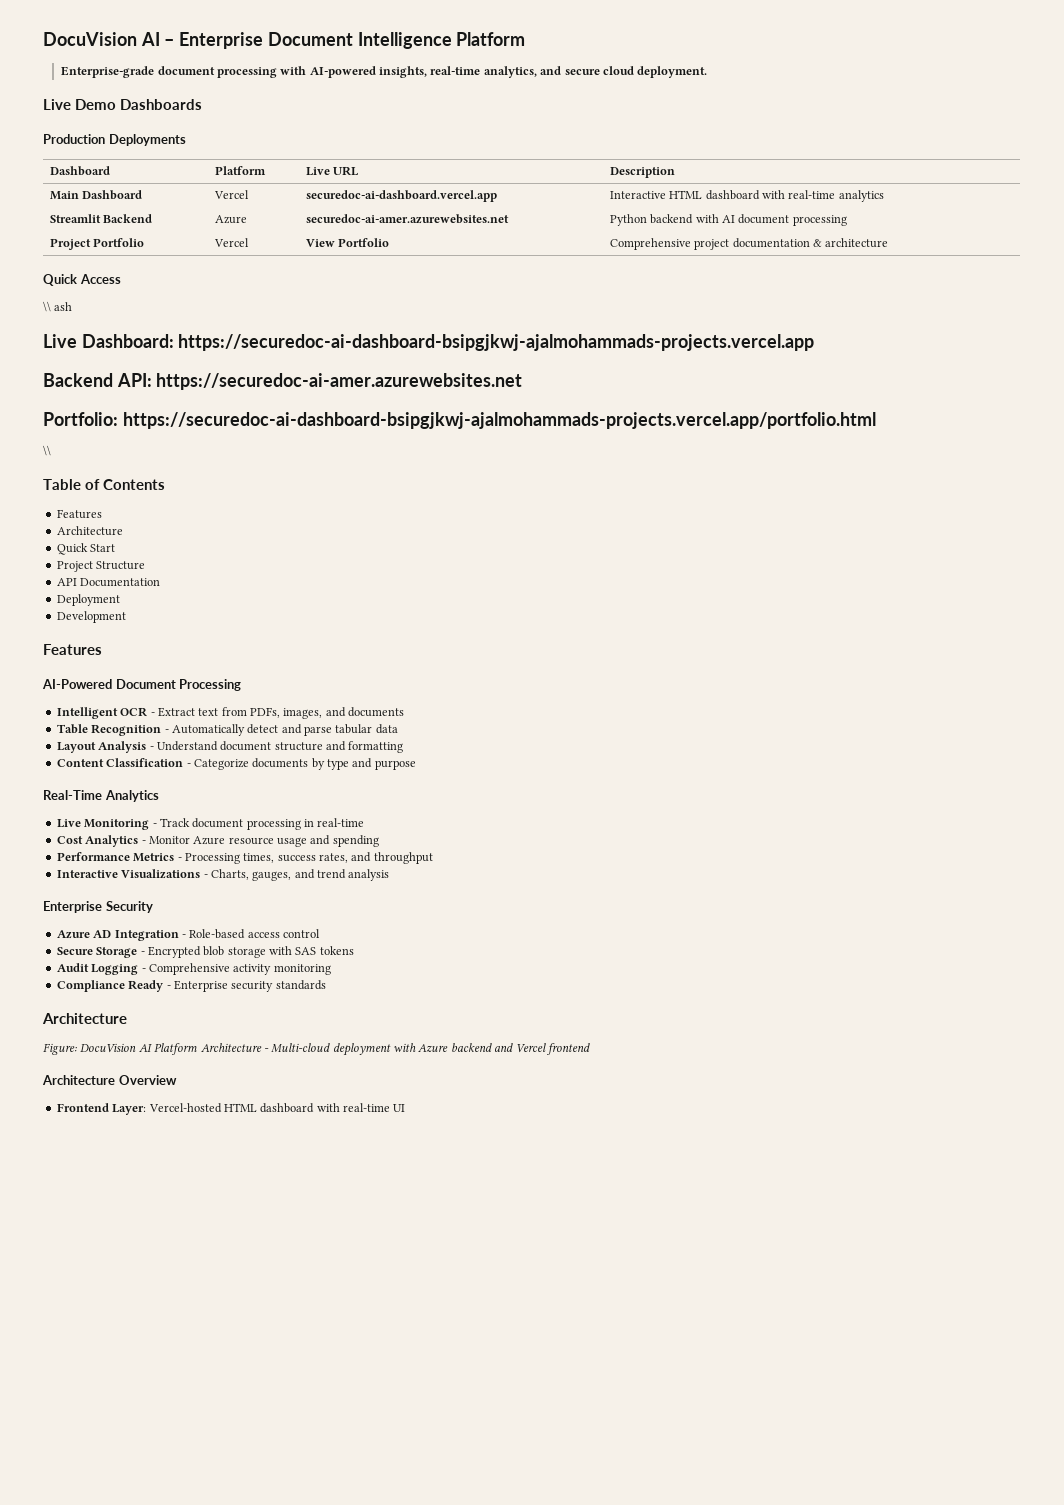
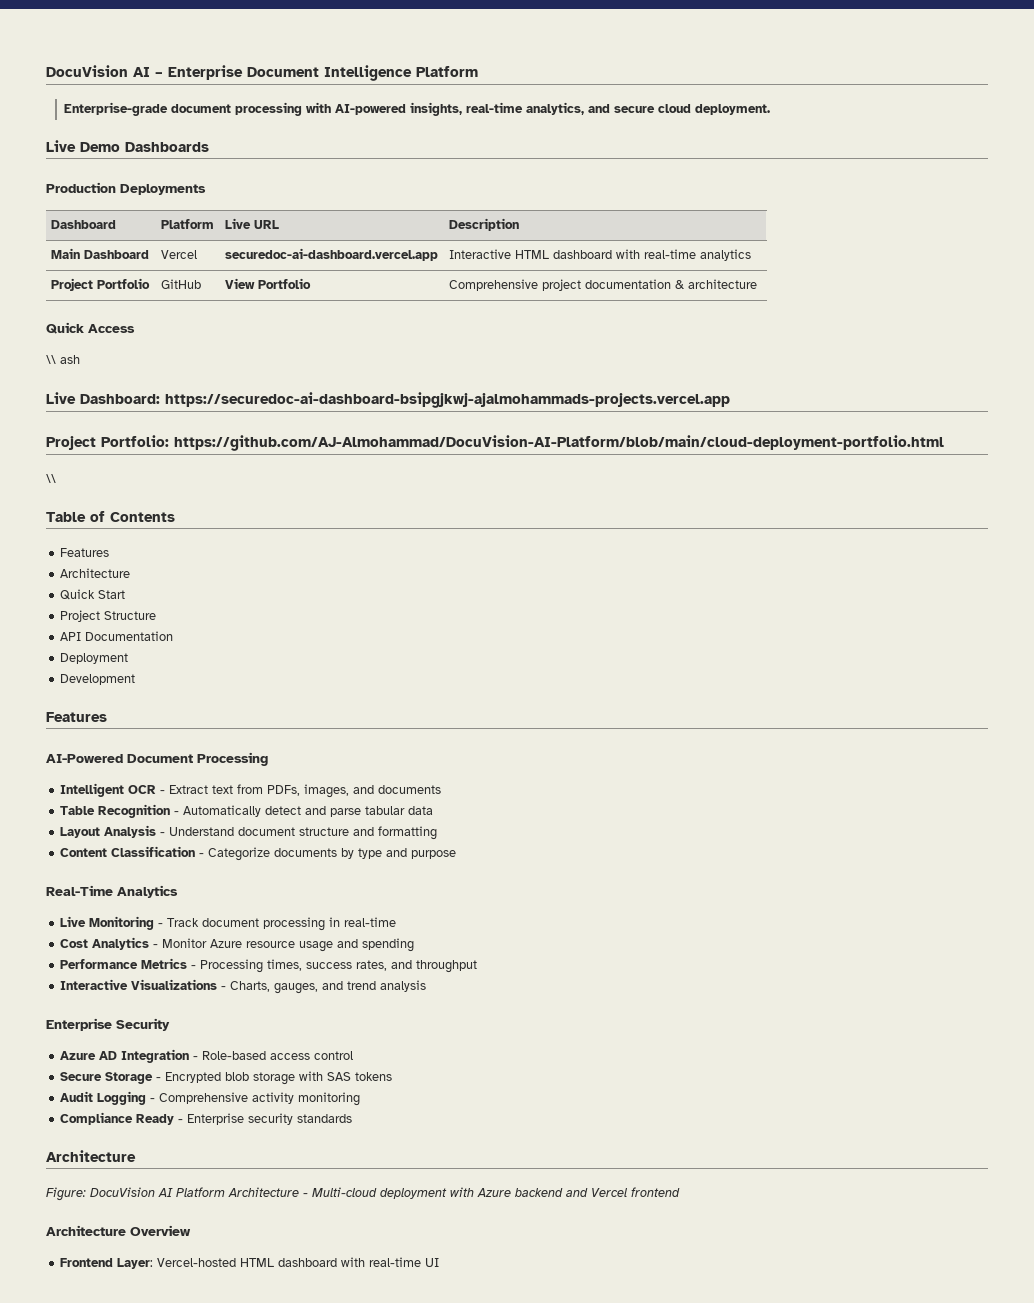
[49,214,153,223] [214,215,247,224] [305,214,509,224] [609,214,847,226] // Streamlit Backend | Azure | securedoc-ai-amer.azurewebsites.net | Python backend with AI document processing -> (752, 255) none
[213,238,249,247] Vercel -> [161,279,202,289] GitHub
[43,373,523,390] [43,412,876,429] Backend API: https://securedoc-ai-amer.azurewebsites.net // Portfolio: https://securedoc-ai-dashboard-bsipgjkwj-ajalmohammads-projects.vercel.app/portfolio.html -> [46,435,944,451] Project Portfolio: https://github.com/AJ-Almohammad/DocuVision-AI-Platform/blob/main/cloud-deployment-portfolio.html

